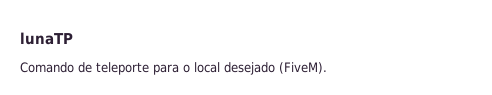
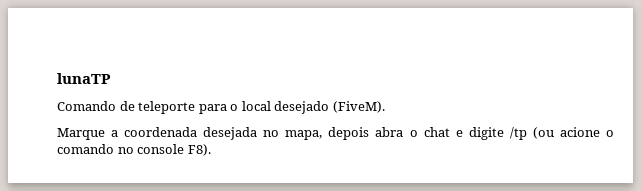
(327, 68) none -> [57,127,614,140] [57,144,211,156] // Marque a coordenada desejada no mapa, depois abra o chat e digite /tp (ou acione o comando no console F8).

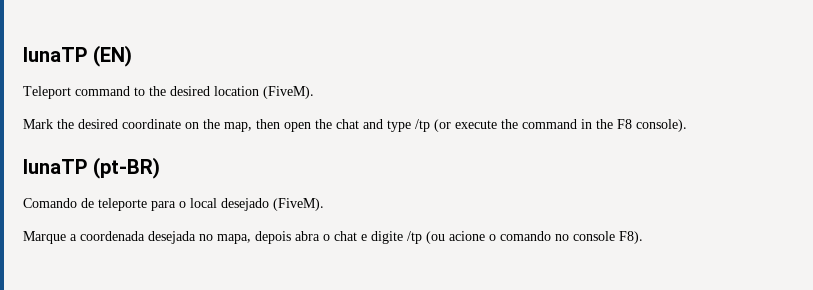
[57,73,111,84] lunaTP -> [23,45,133,67] [23,86,314,99] [23,119,687,132] [23,157,161,179] lunaTP (EN) // Teleport command to the desired location (FiveM). // Mark the desired coordinate on the map, then open the chat and type /tp (or execute the command in the F8 console). // lunaTP (pt-BR)

